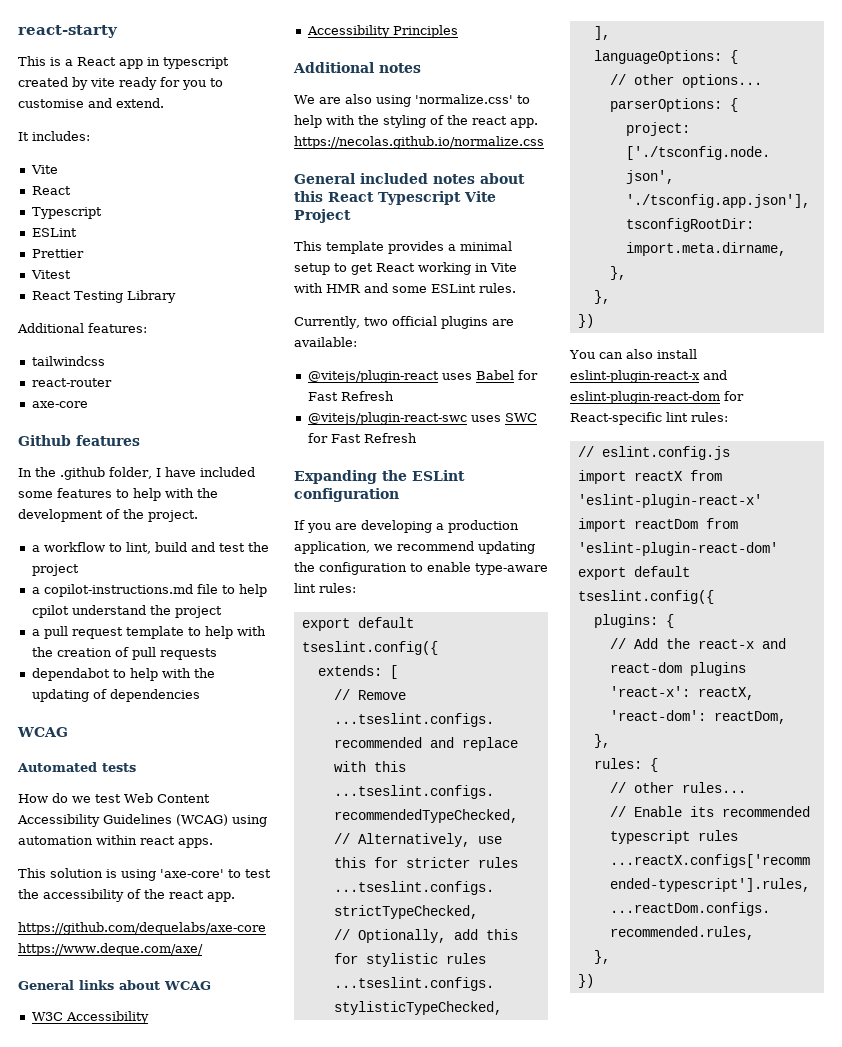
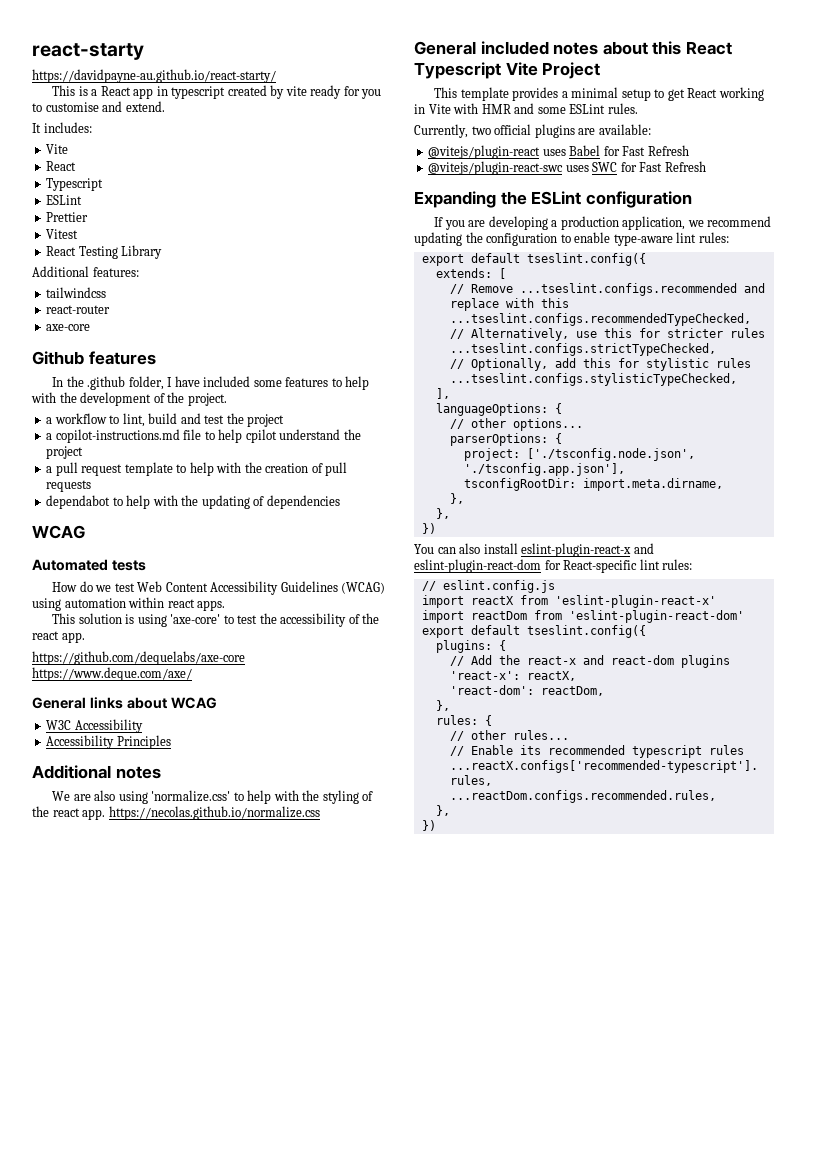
(118, 31) none -> [32,69,276,83] // https://davidpayne-au.github.io/react-starty/

